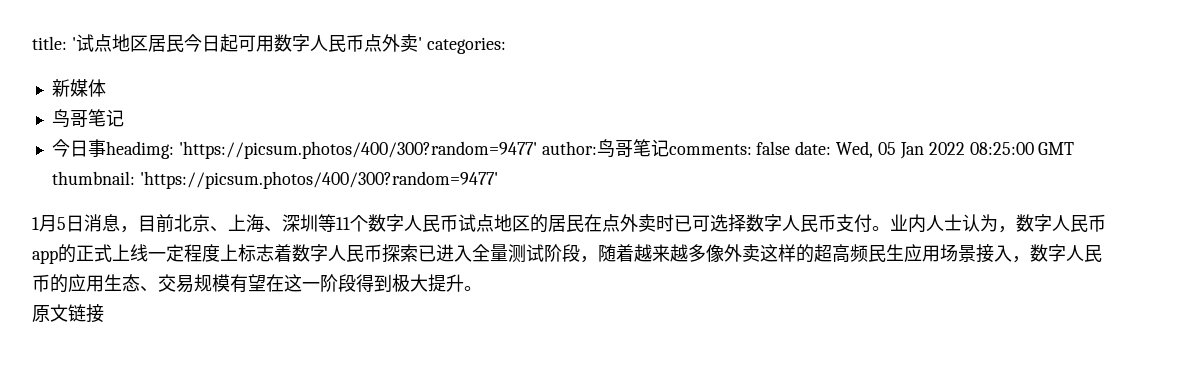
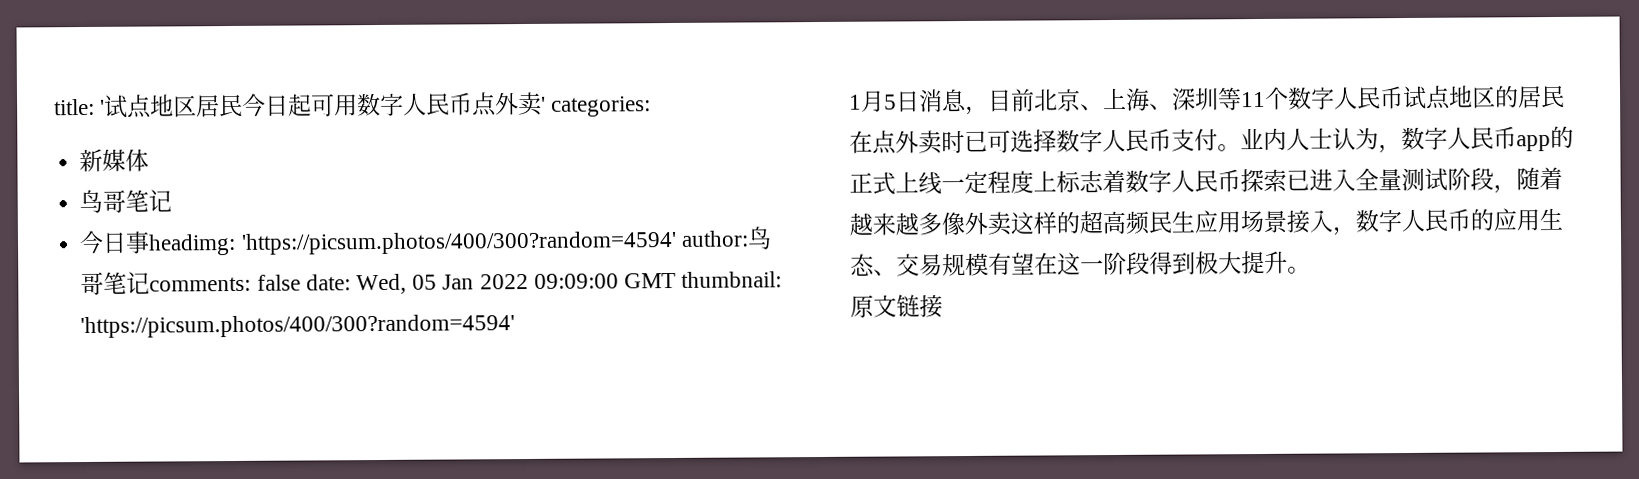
[178,141,537,159] 'https://picsum.photos/400/300?random=9477' -> [240,230,677,255] 'https://picsum.photos/400/300?random=4594'
[969,142,1034,155] 08:25:00 -> [533,273,619,289] 09:09:00
[139,171,498,189] 'https://picsum.photos/400/300?random=9477' -> [80,314,516,339] 'https://picsum.photos/400/300?random=4594'

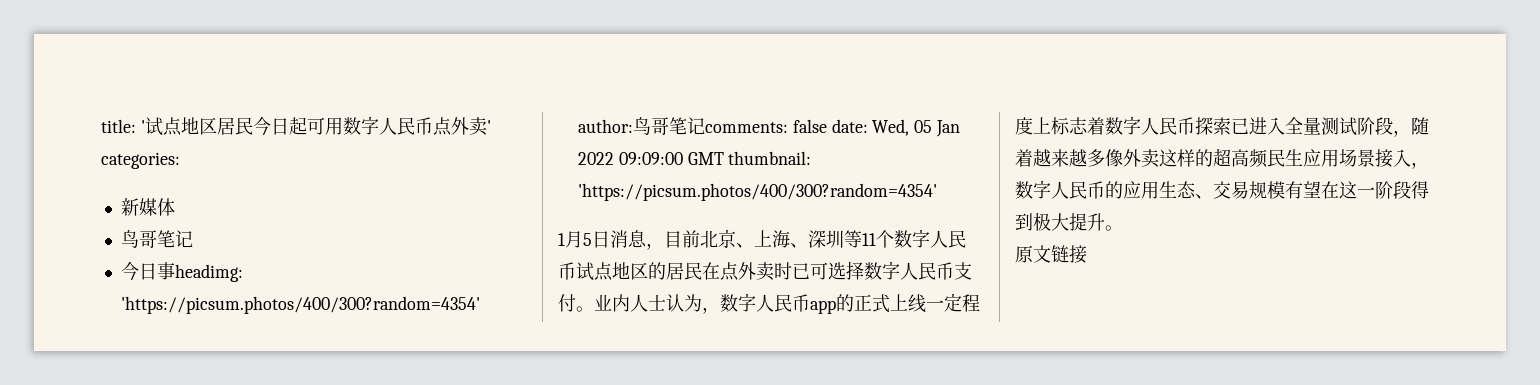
[240,230,677,255] 'https://picsum.photos/400/300?random=4594' -> [120,296,480,314] 'https://picsum.photos/400/300?random=4354'
[80,314,516,339] 'https://picsum.photos/400/300?random=4594' -> [577,183,937,201] 'https://picsum.photos/400/300?random=4354'

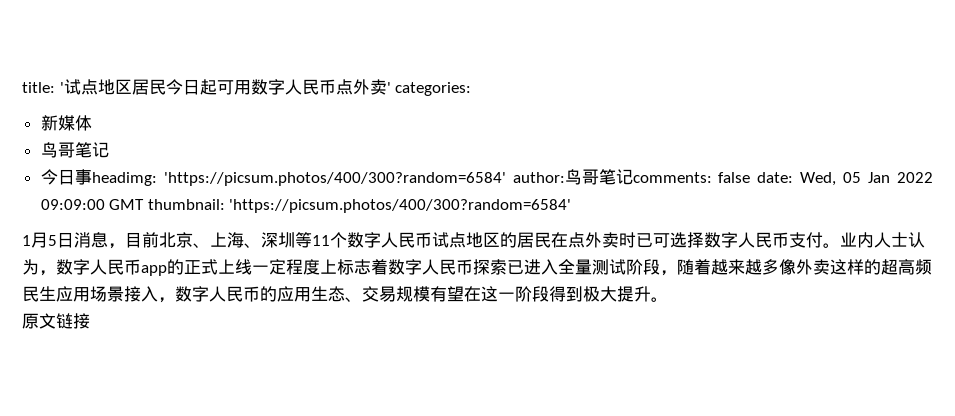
[120,296,480,314] 'https://picsum.photos/400/300?random=4354' -> [163,172,506,186] 'https://picsum.photos/400/300?random=6584'
[577,183,937,201] 'https://picsum.photos/400/300?random=4354' -> [229,199,572,213] 'https://picsum.photos/400/300?random=6584'

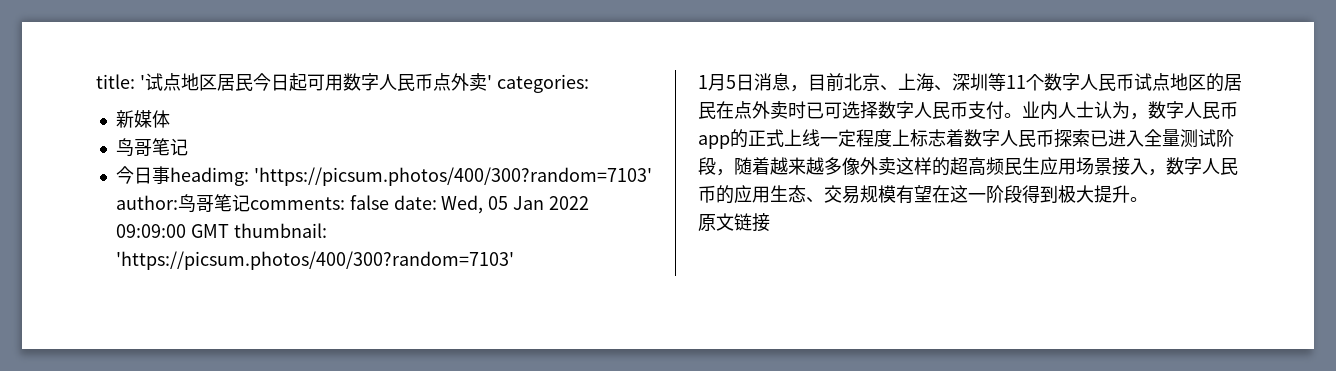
[163,172,506,186] 'https://picsum.photos/400/300?random=6584' -> [253,167,652,186] 'https://picsum.photos/400/300?random=7103'
[229,199,572,213] 'https://picsum.photos/400/300?random=6584' -> [115,251,514,270] 'https://picsum.photos/400/300?random=7103'

